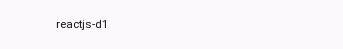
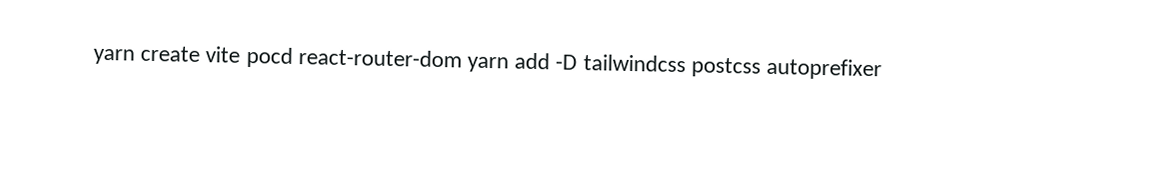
[56,20,108,30] reactjs-d1 -> [93,45,883,81] yarn create vite pocd react-router-dom yarn add -D tailwindcss postcss autoprefixer

